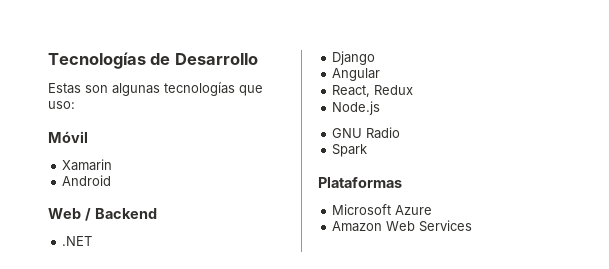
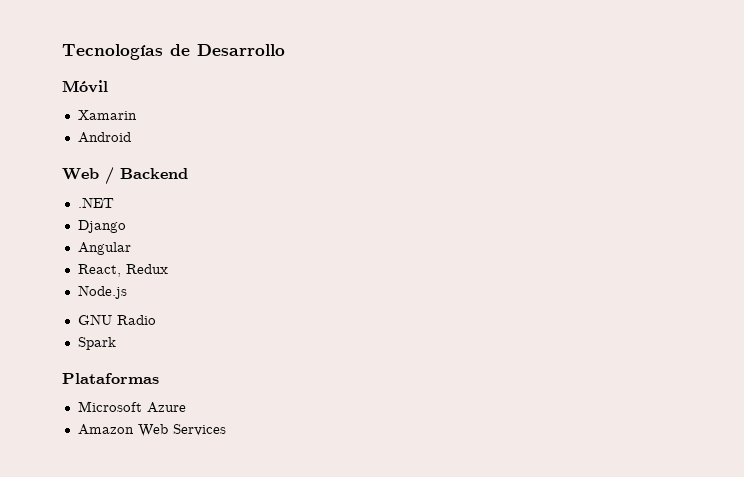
[48,82,263,96] [48,101,75,109] // Estas son algunas tecnologías que uso: -> (285, 50) none

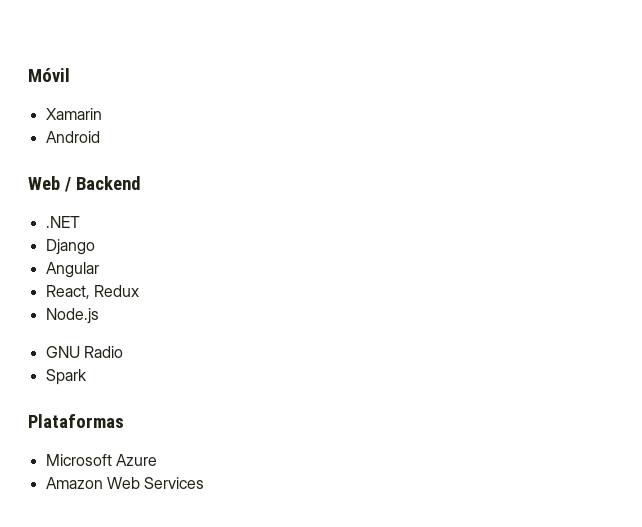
[62,44,285,60] Tecnologías de Desarrollo // -> (28, 75) none

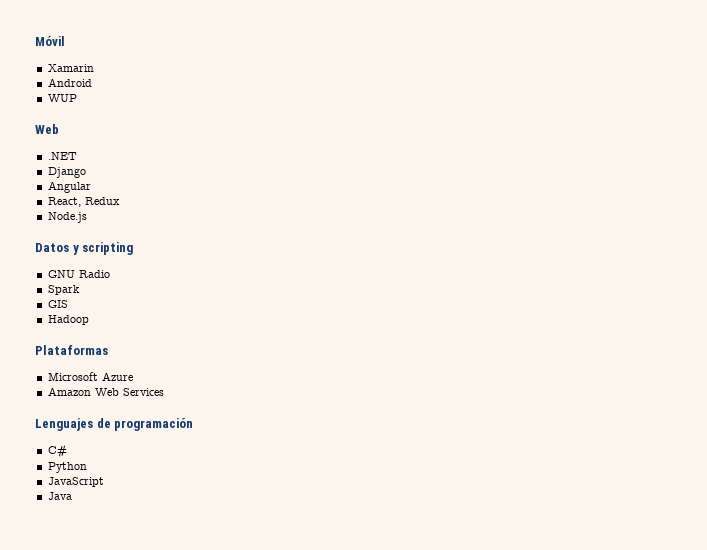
[28,176,141,192] // Web / Backend -> [47,94,77,102] [35,124,59,134] // WUP // Web
(99, 316) none -> [35,242,134,255] // Datos y scripting
(87, 377) none -> [47,300,68,308] [47,315,89,325] // GIS // Hadoop
(205, 483) none -> [35,418,194,431] [47,444,67,458] [47,462,87,473] [47,477,104,487] [47,492,72,500] // Lenguajes de programación // C# // Python // JavaScript // Java

